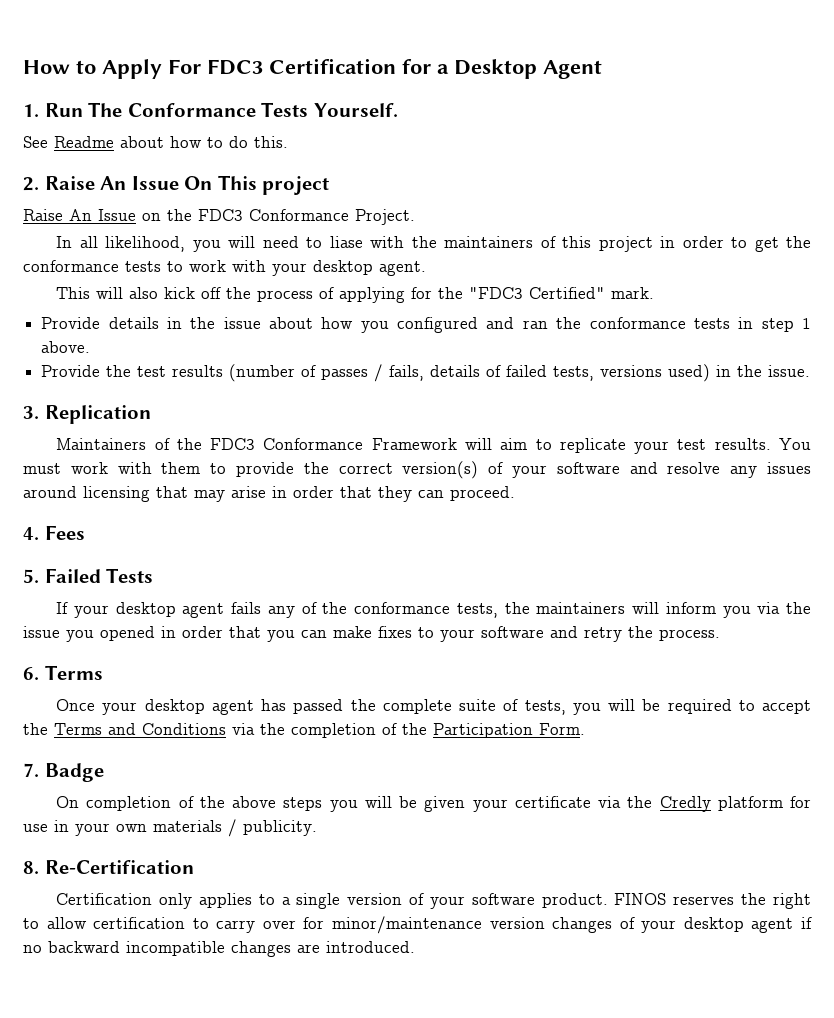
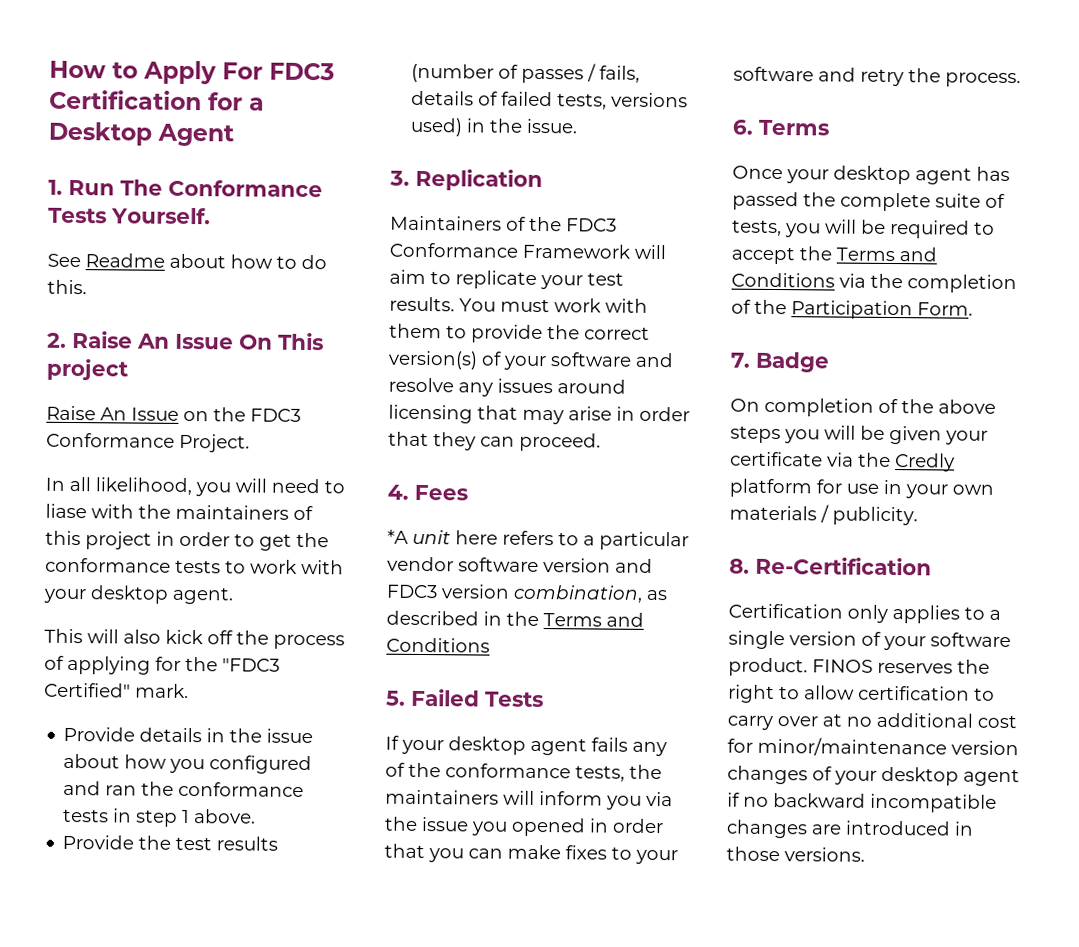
(85, 532) none -> [387,529,689,551] [387,556,653,573] [386,584,668,603] [386,610,644,627] [386,637,490,653] // *A unit here refers to a particular vendor software version and FDC3 version combination, as described in the Terms and Conditions
(296, 924) none -> [822,712,1017,729] at no additional cost
[326,941,415,953] introduced. -> [845,820,974,836] [726,846,865,862] introduced in those versions.

